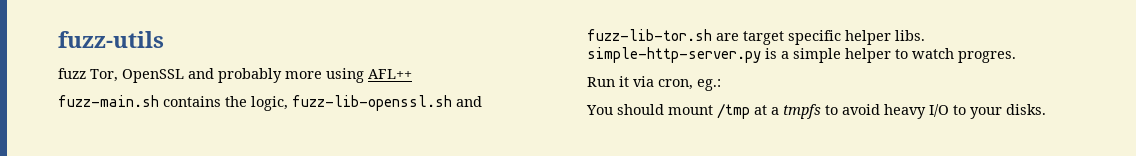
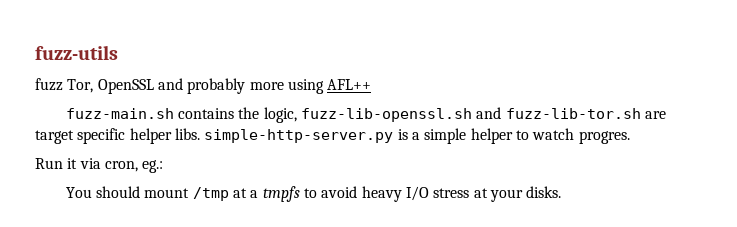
[953,105,966,115] to -> [433,188,488,198] stress at

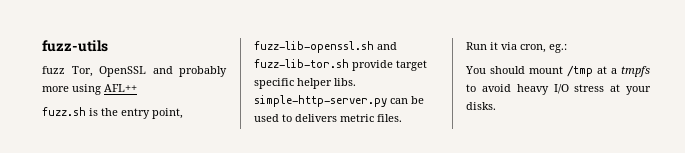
[65,107,297,123] fuzz-main.sh contains the logic, -> [42,107,183,119] fuzz.sh is the entry point,
[644,111,666,119] are -> [352,60,393,71] provide
[397,128,630,144] is a simple helper to watch progres. -> [390,96,424,104] [254,114,402,122] can be used to delivers metric files.

